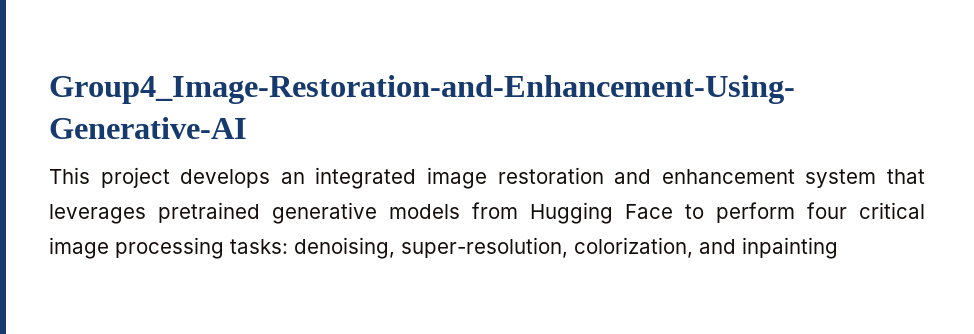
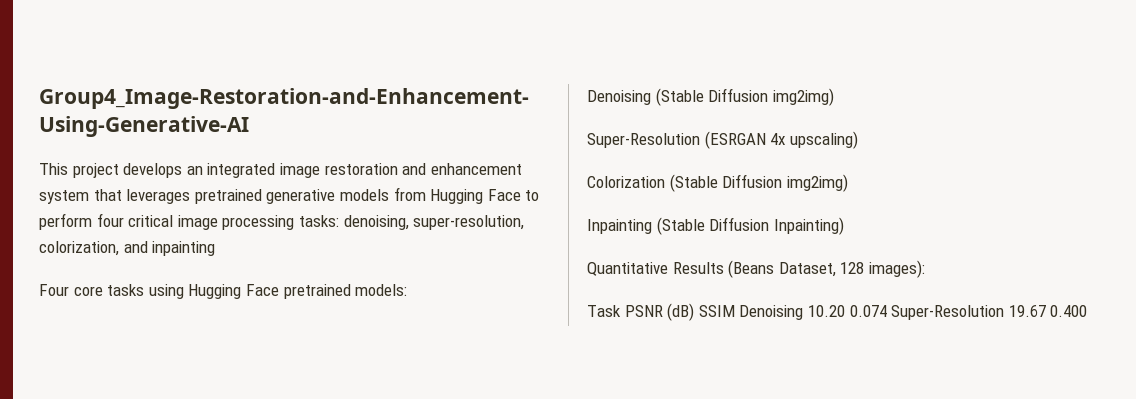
(838, 248) none -> [39,284,408,299] [587,88,834,106] [587,131,858,149] [587,174,848,192] [587,217,844,235] [587,260,925,278] [587,303,1088,321] // Four core tasks using Hugging Face pretrained models: // Denoising (Stable Diffusion img2img) // Super-Resolution (ESRGAN 4x upscaling) // Colorization (Stable Diffusion img2img) // Inpainting (Stable Diffusion Inpainting) // Quantitative Results (Beans Dataset, 128 images): // Task PSNR (dB) SSIM Denoising 10.20 0.074 Super-Resolution 19.67 0.400

